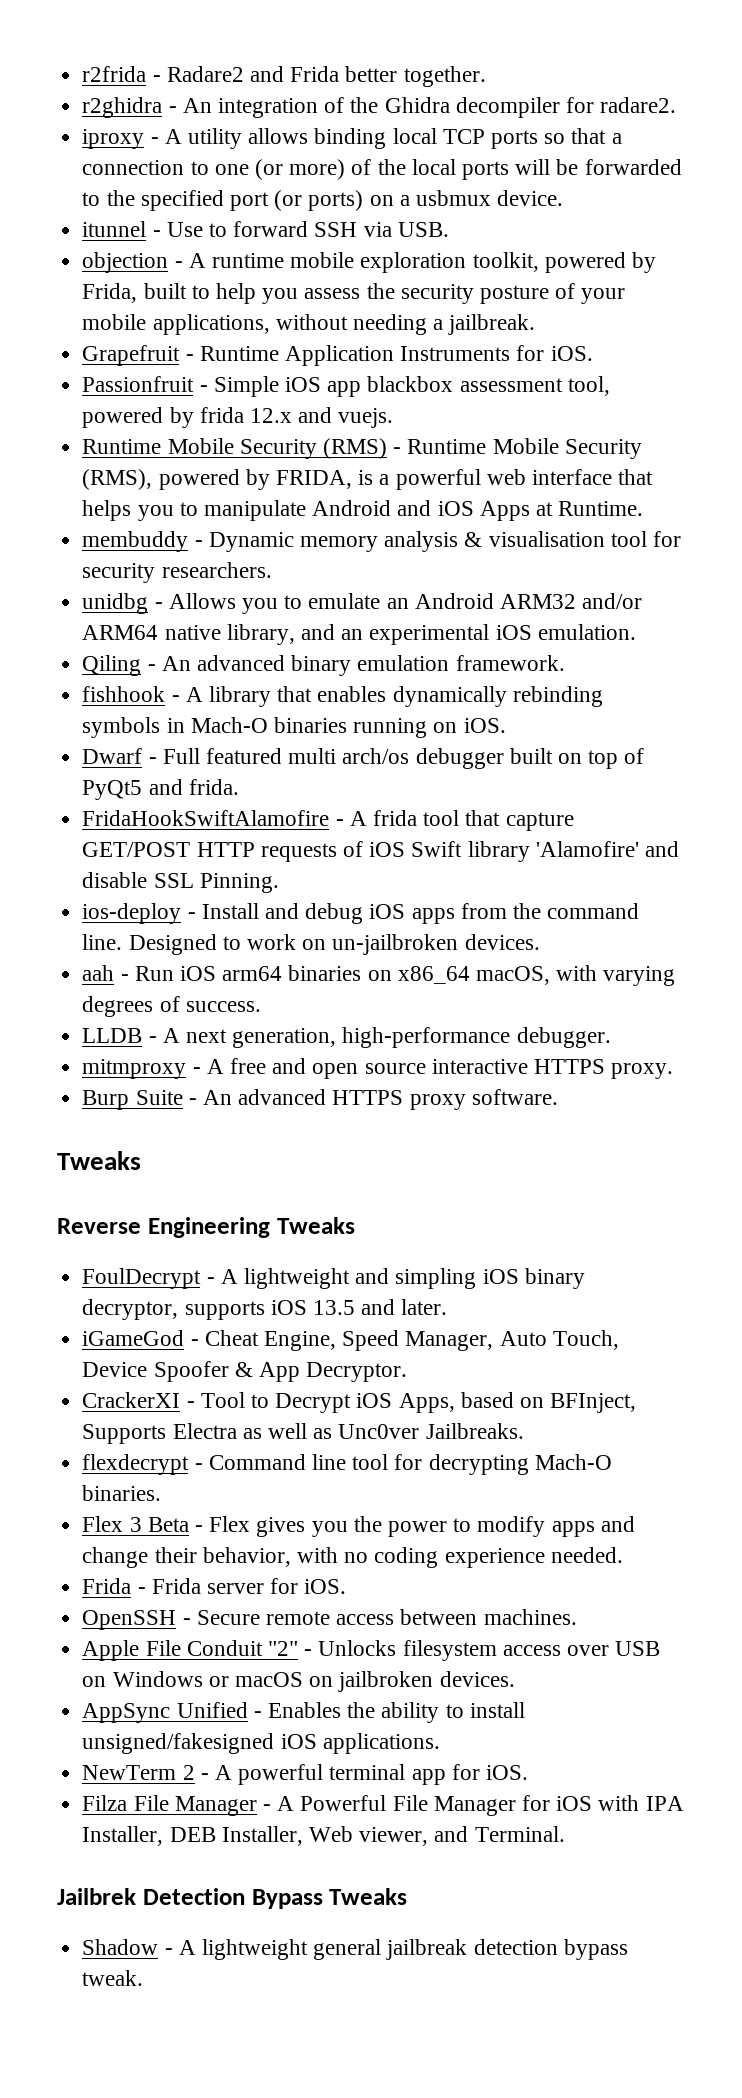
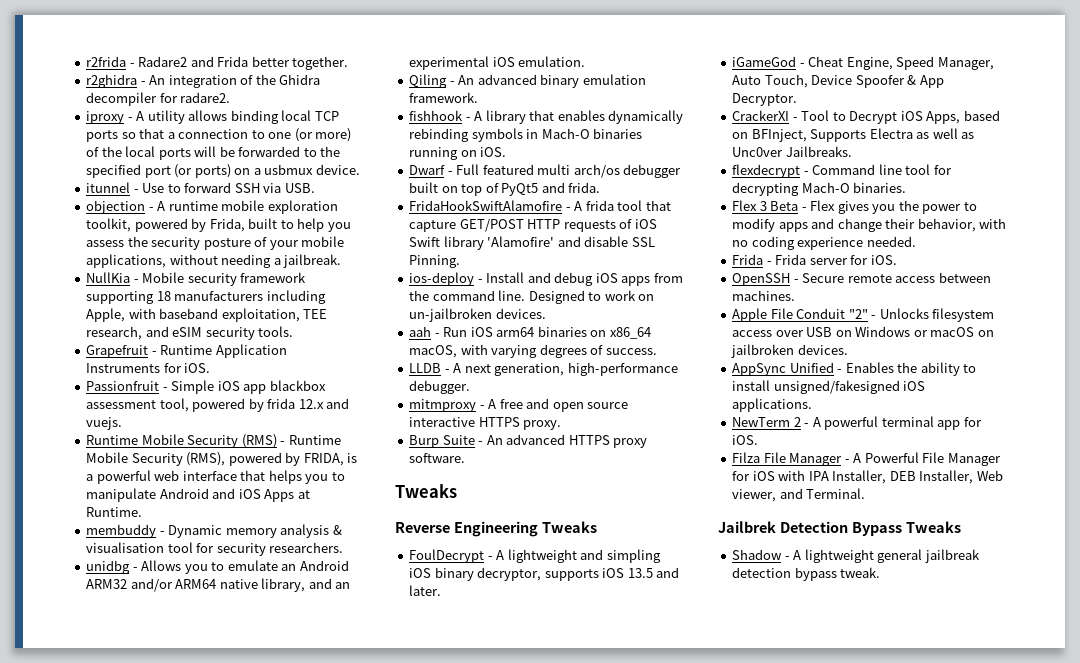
(536, 324) none -> [86,272,307,286] [86,290,326,304] [86,308,328,322] [86,326,294,340] // NullKia - Mobile security framework supporting 18 manufacturers including Apple, with baseband exploitation, TEE research, and eSIM security tools.

